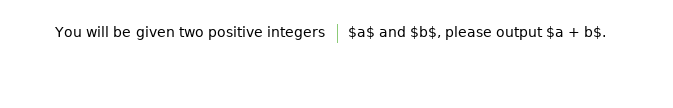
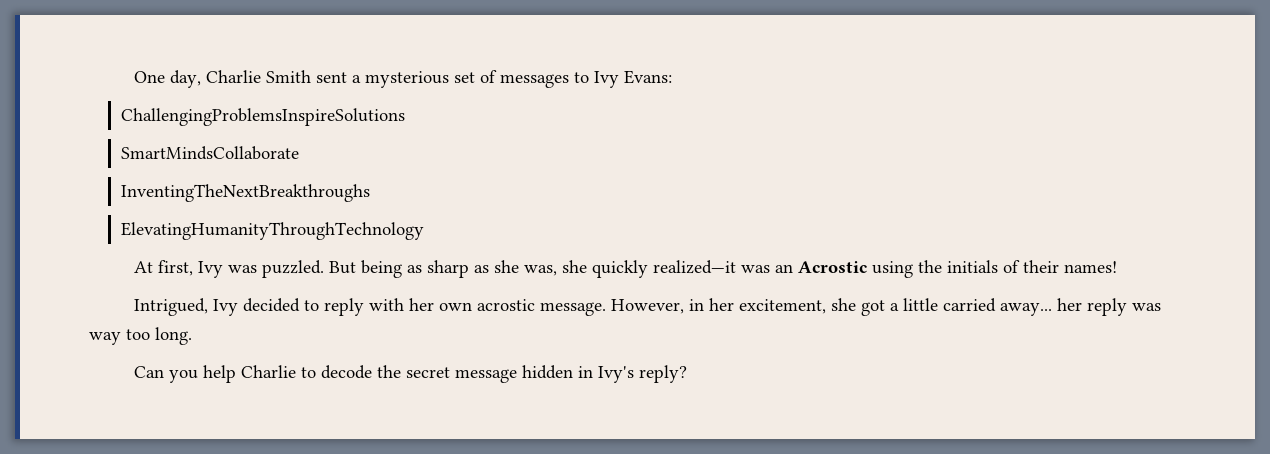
[54,26,606,40] You will be given two positive integers $a$ and $b$, please output $a + b$. -> [133,70,672,88] [120,108,405,126] [120,146,299,160] [120,184,370,202] [120,222,424,240] [133,260,1117,278] [133,298,1161,316] [89,327,192,345] [133,365,687,383] One day, Charlie Smith sent a mysterious set of messages to Ivy Evans: // ChallengingProblemsInspireSolutions // SmartMindsCollaborate // InventingTheNextBreakthroughs // ElevatingHumanityThroughTechnology // At first, Ivy was puzzled. But being as sharp as she was, she quickly realized—it was an Acrostic using the initials of their names! // Intrigued, Ivy decided to reply with her own acrostic message. However, in her excitement, she got a little carried away... her reply was way too long. // Can you help Charlie to decode the secret message hidden in Ivy's reply?

